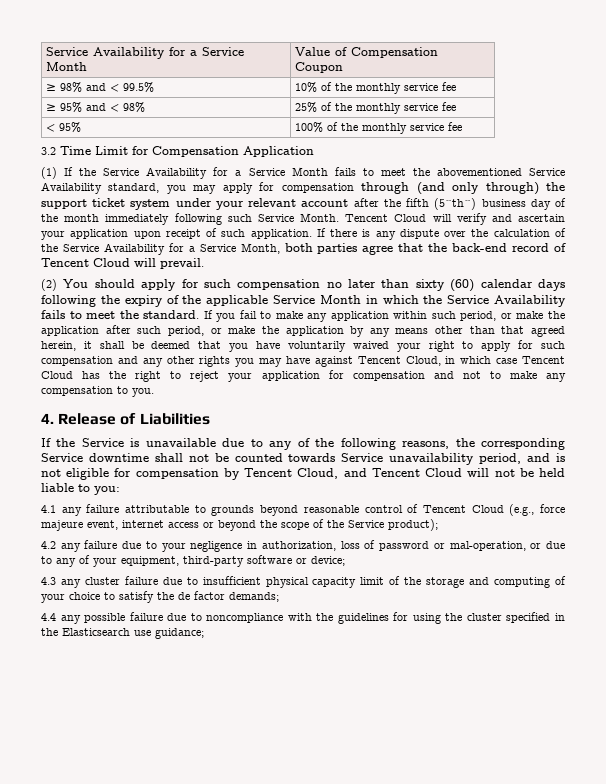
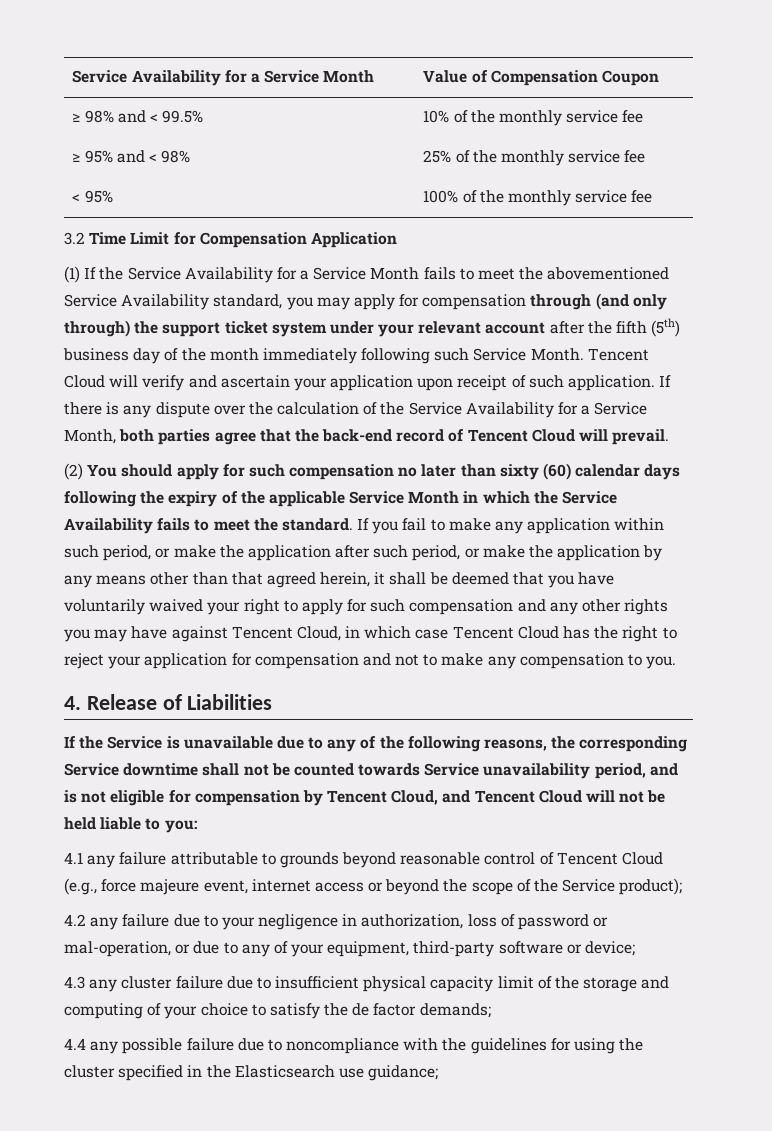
[434,198,477,210] (5^th^) -> [651,318,681,337] (5th)

